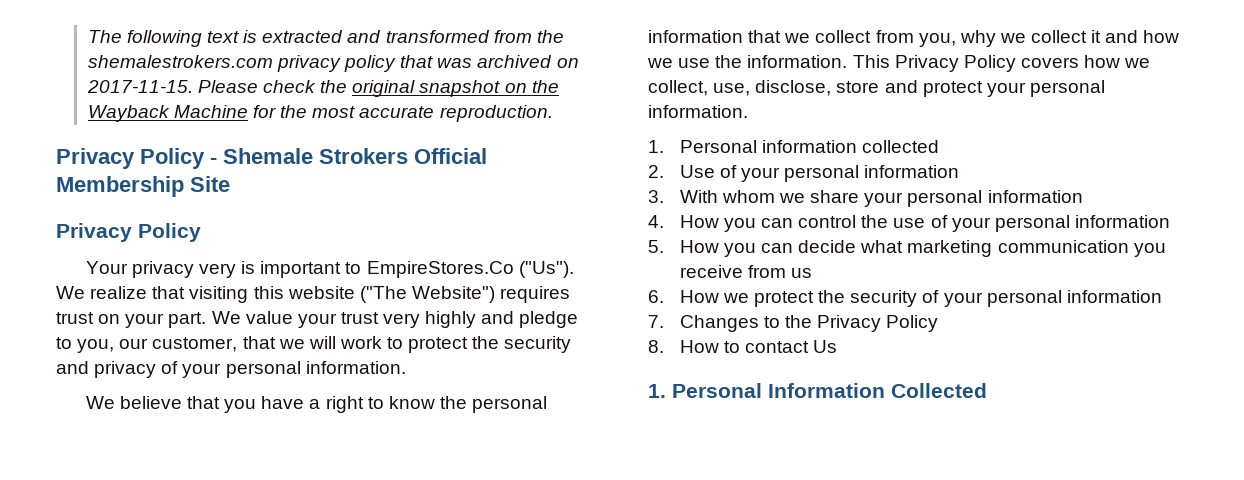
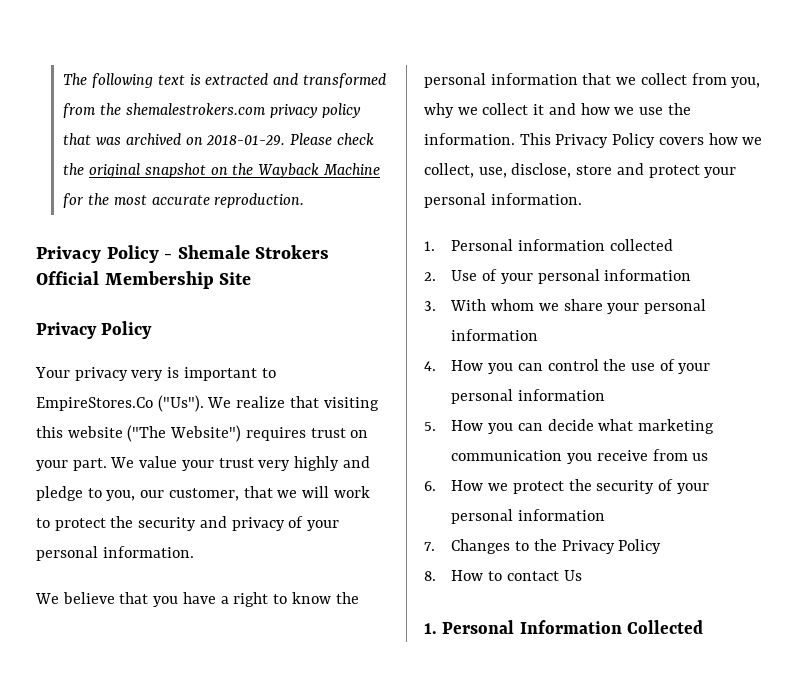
[86,80,193,93] 2017-11-15. -> [206,135,286,146] 2018-01-29.

